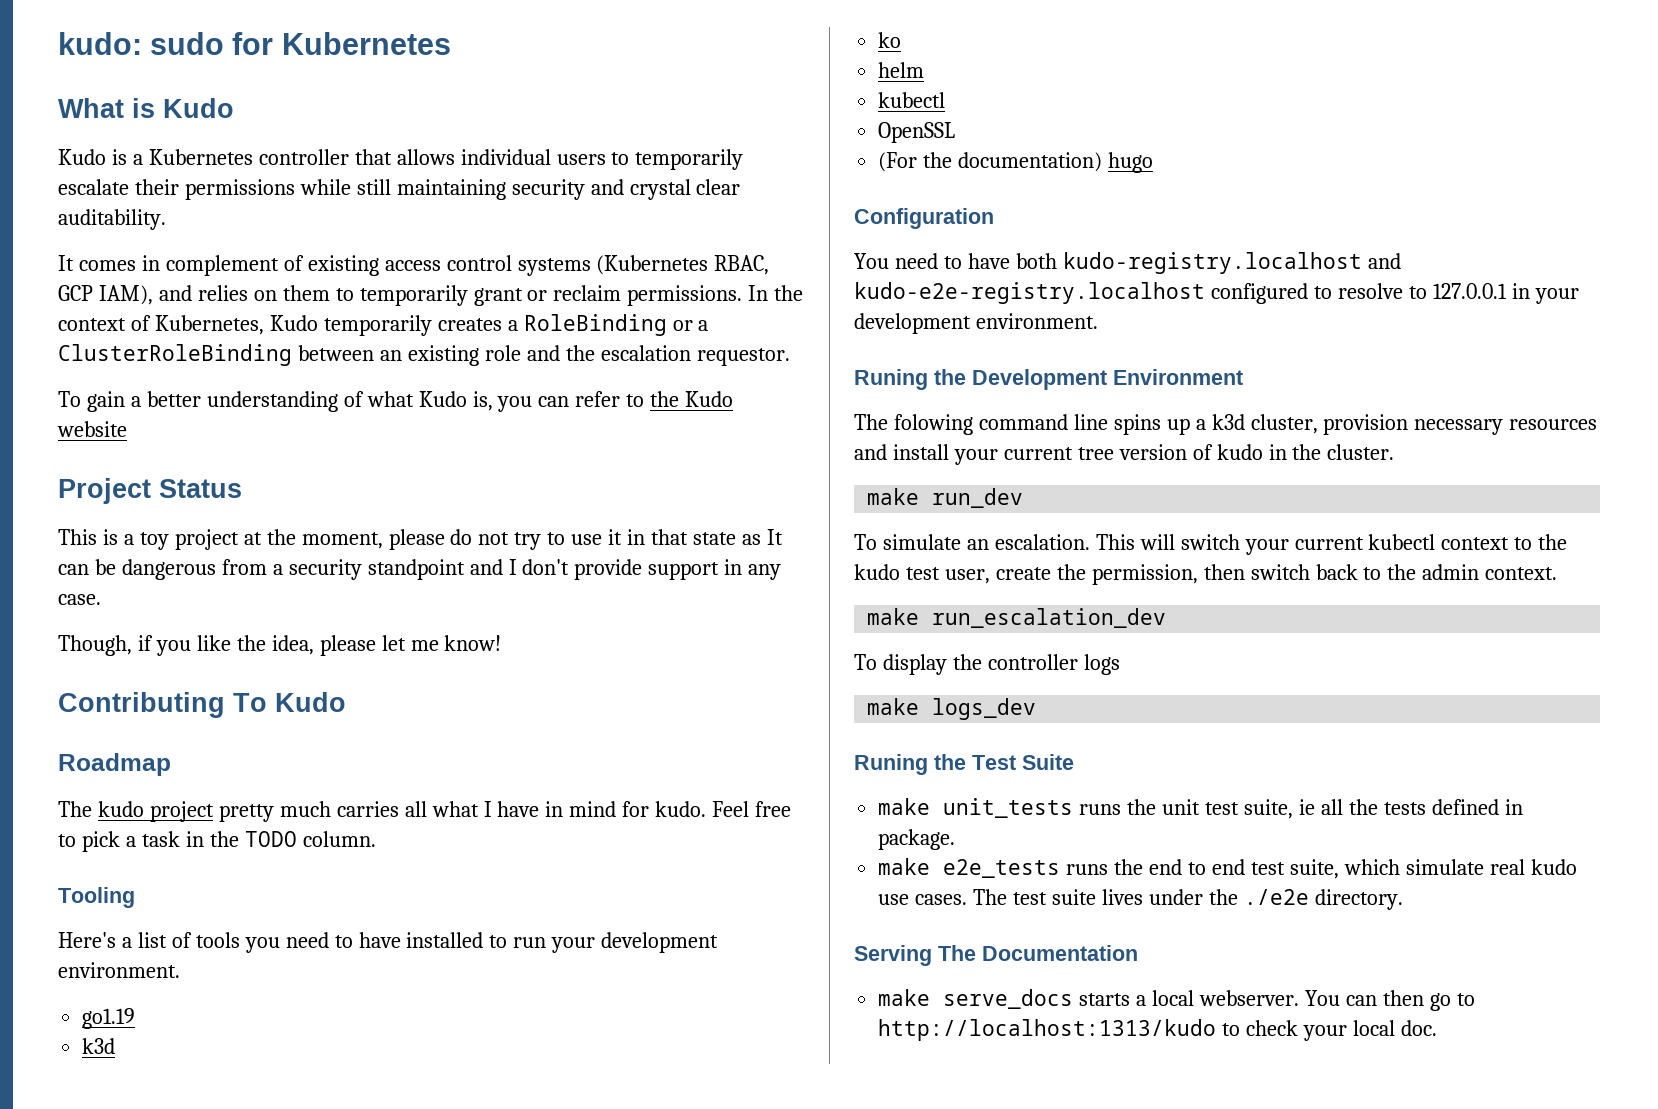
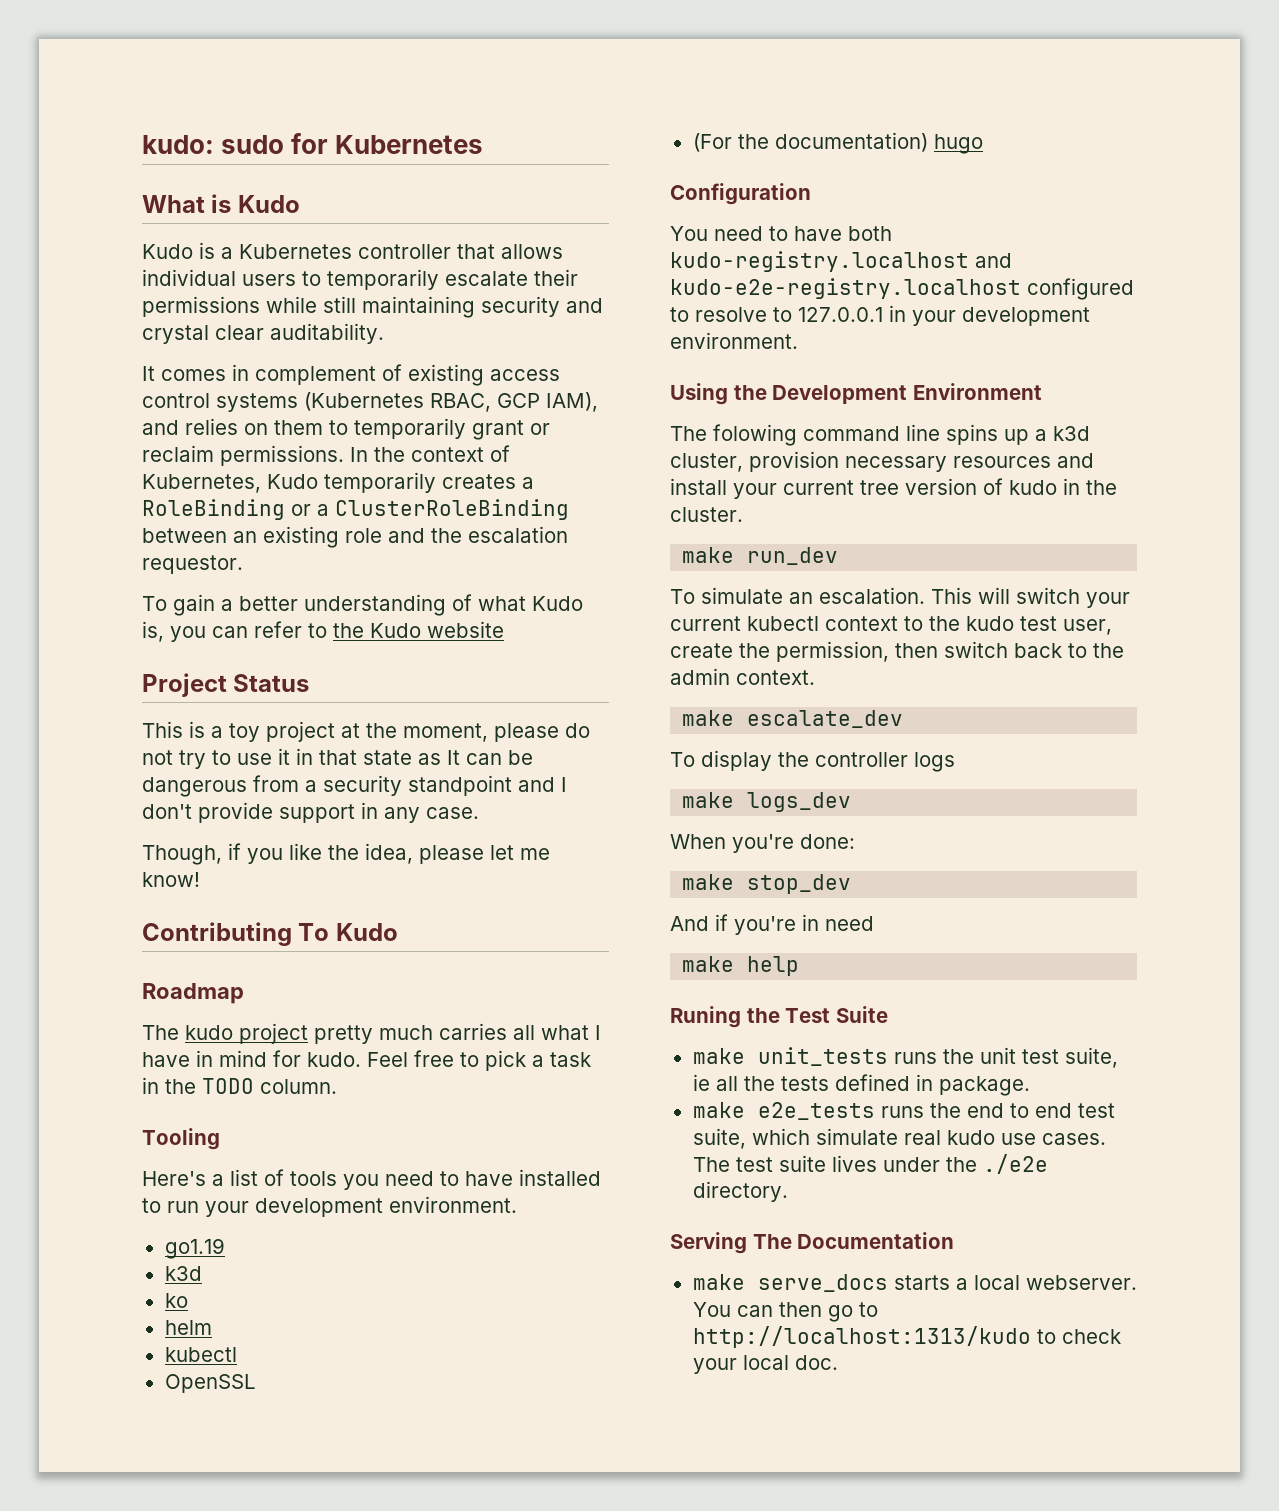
[854,369,928,390] Runing -> [670,383,728,405] Using
[932,608,1167,628] run_escalation_dev -> [747,710,904,728] escalate_dev
(1037, 709) none -> [670,834,855,853] [682,874,852,894] [670,914,874,935] [682,956,800,976] // When you're done: // make stop_dev // And if you're in need // make help

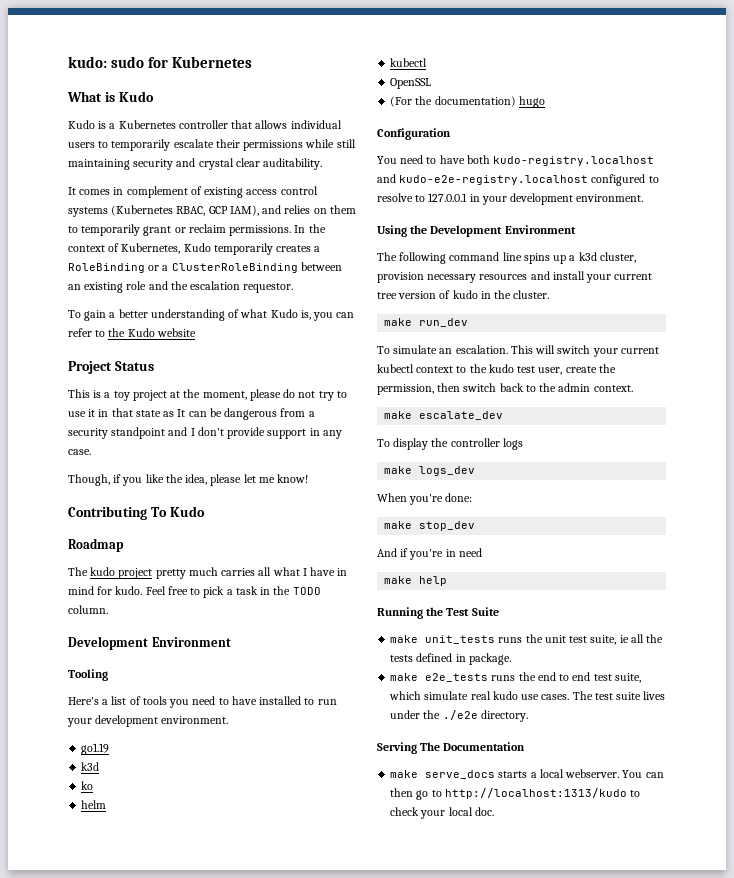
(337, 1086) none -> [68,636,231,650] // Development Environment
[713,424,797,446] folowing -> [399,252,447,264] following
[670,1006,741,1028] Runing -> [377,607,423,619] Running

